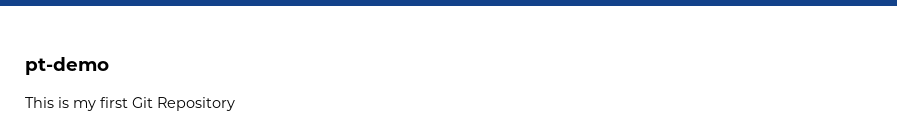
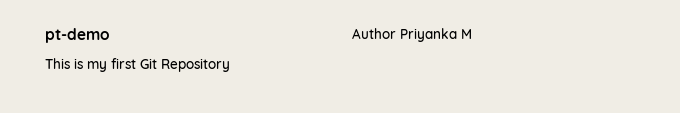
(235, 104) none -> [352,28,472,42] // Author Priyanka M

